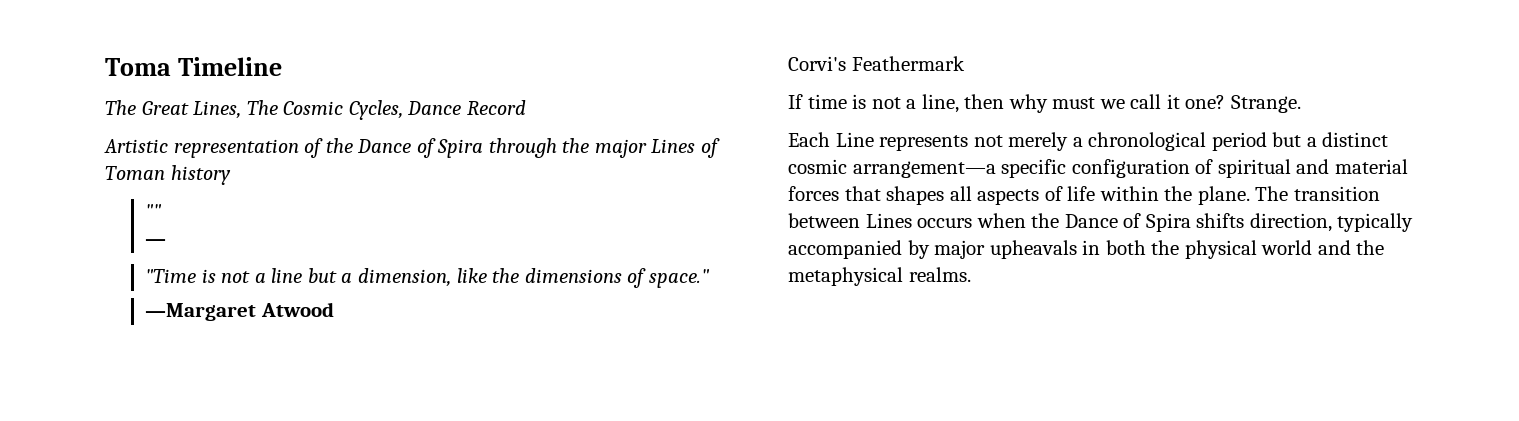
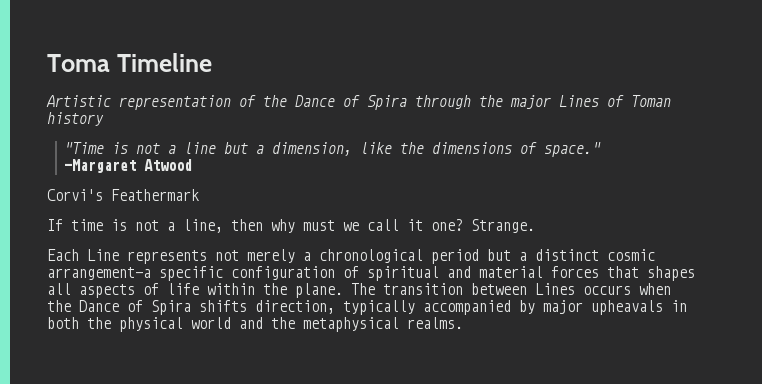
[105,100,526,120] // The Great Lines, The Cosmic Cycles, Dance Record -> (212, 62) none
[145,204,163,218] [145,239,167,245] // "" // — -> (104, 119) none

